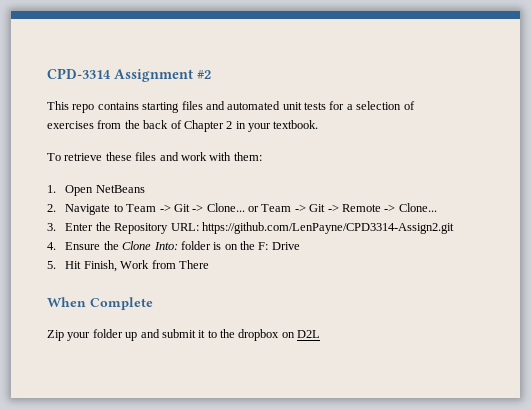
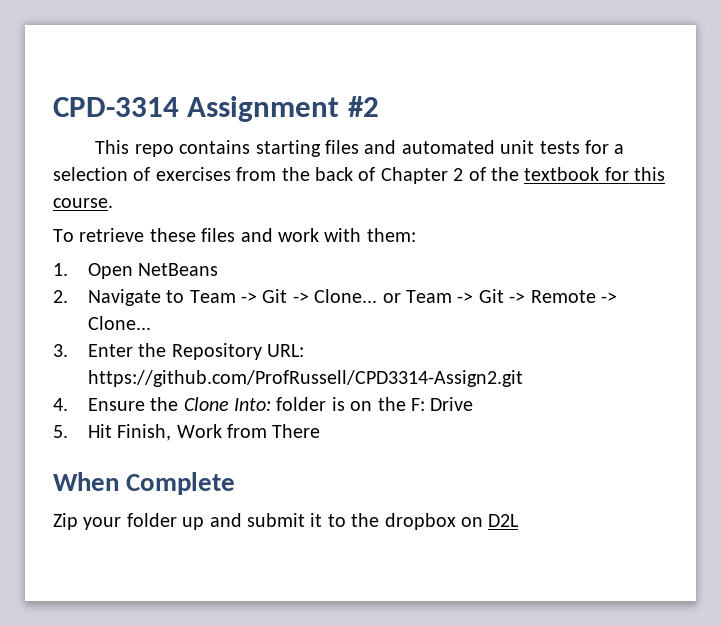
[235,120,319,132] in your textbook. -> [468,167,666,181] [53,198,113,208] of the textbook for this course.
[201,222,454,234] https://github.com/LenPayne/CPD3314-Assign2.git -> [87,370,523,387] https://github.com/ProfRussell/CPD3314-Assign2.git

